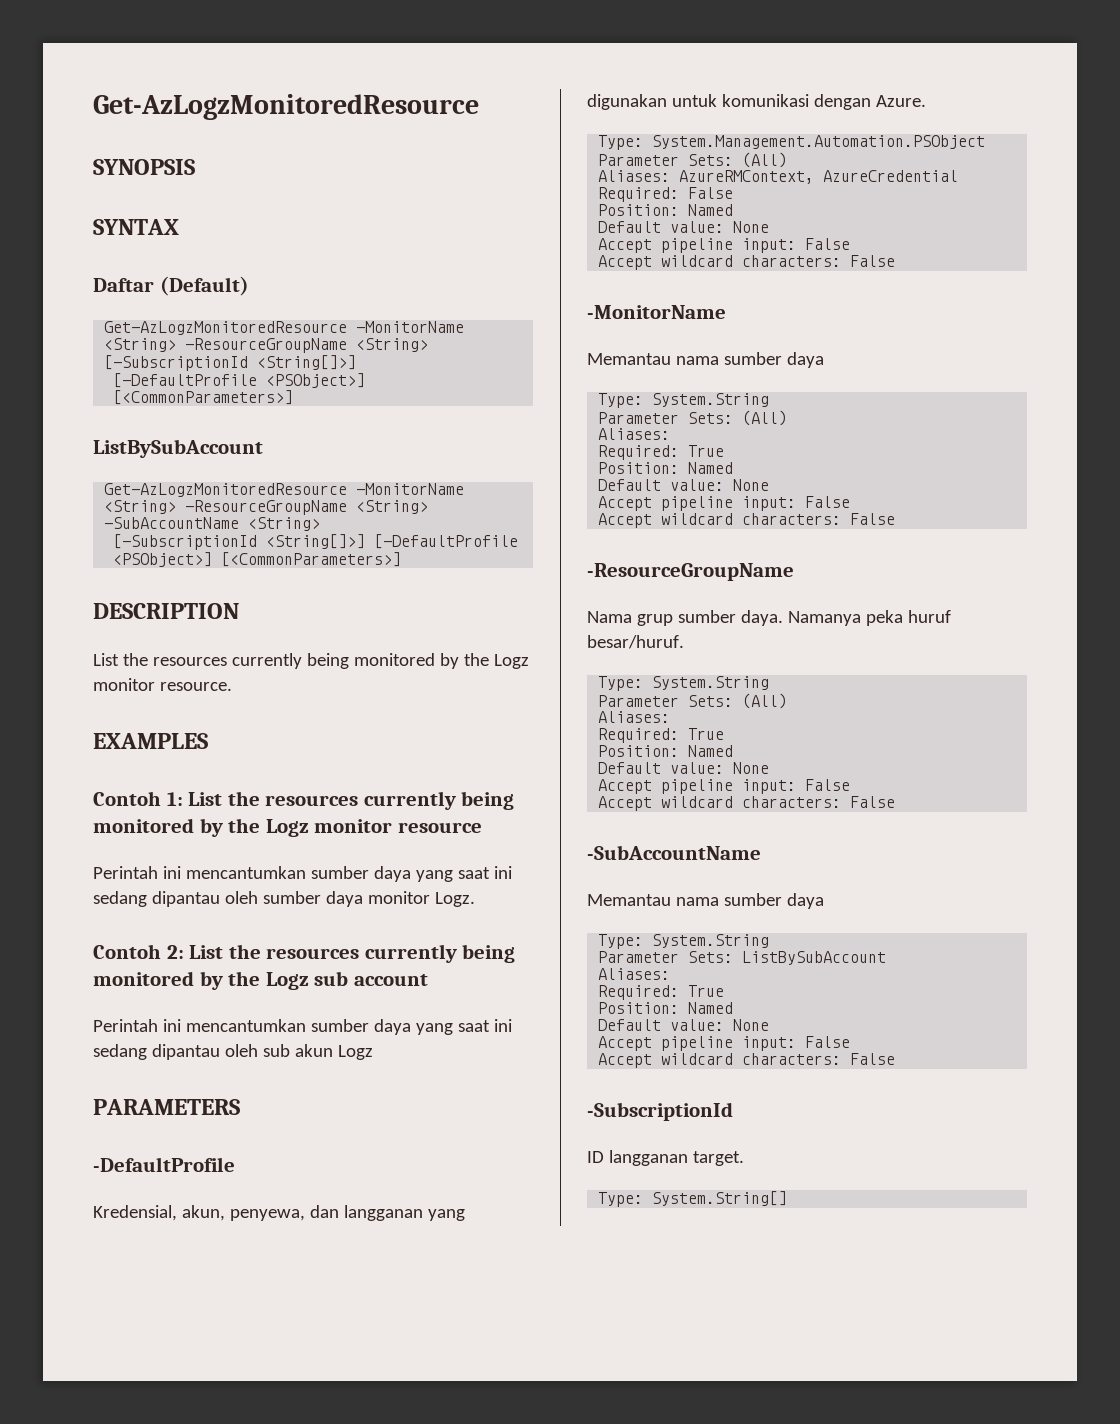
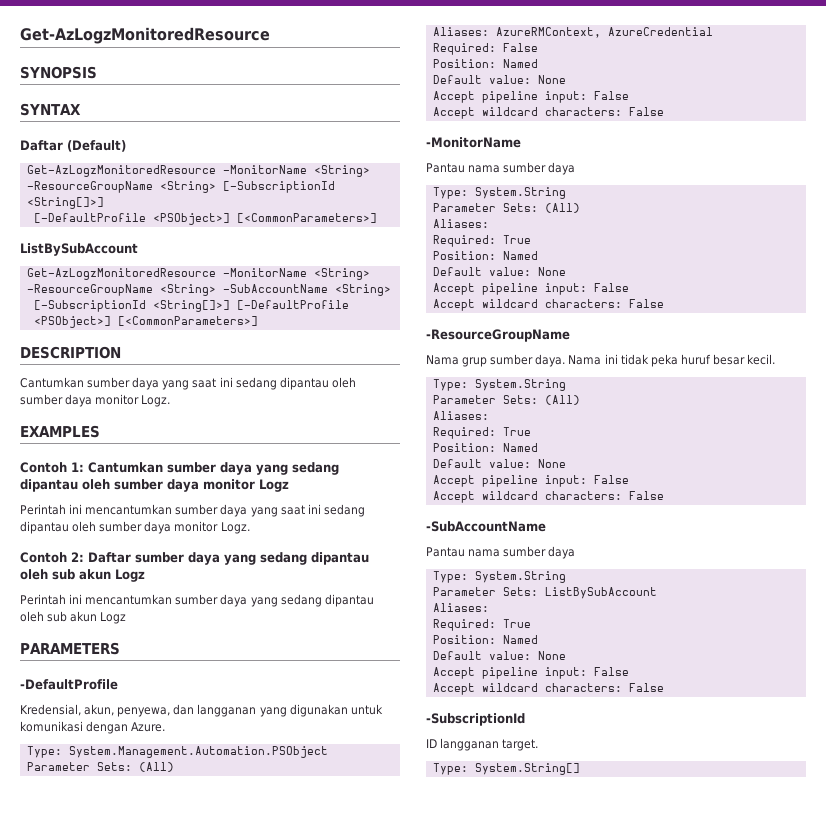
[93,653,529,669] [93,678,232,691] [93,733,208,749] [93,791,515,810] [93,818,482,837] List the resources currently being monitored by the Logz monitor resource. // EXAMPLES // Contoh 1: List the resources currently being monitored by the Logz monitor resource -> [20,377,356,390] [20,394,171,407] [20,425,100,438] [20,462,339,475] [20,479,289,492] Cantumkan sumber daya yang saat ini sedang dipantau oleh sumber daya monitor Logz. // EXAMPLES // Contoh 1: Cantumkan sumber daya yang sedang dipantau oleh sumber daya monitor Logz
[189,944,516,963] [93,971,428,990] [93,1019,512,1035] List the resources currently being monitored by the Logz sub account // Perintah ini mencantumkan sumber daya yang saat ini -> [88,552,369,565] [20,569,145,582] [20,594,278,607] Daftar sumber daya yang sedang dipantau oleh sub akun Logz // Perintah ini mencantumkan sumber daya yang
[587,353,671,365] Memantau -> [426,163,465,173] Pantau
[787,610,951,626] [587,635,684,649] Namanya peka huruf besar/huruf. -> [568,354,776,367] Nama ini tidak peka huruf besar kecil.
[587,894,671,906] Memantau -> [426,547,465,557] Pantau

